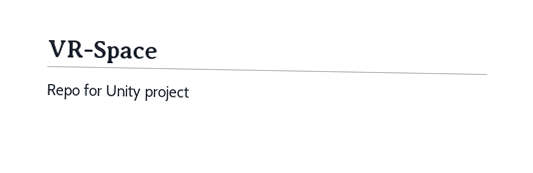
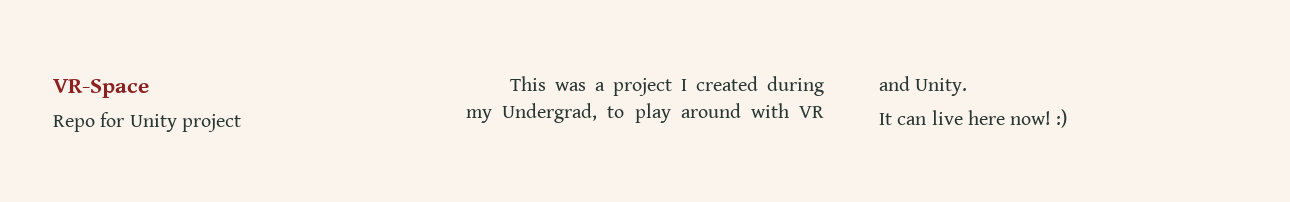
(190, 93) none -> [510,76,824,96] [466,103,824,123] [879,76,968,96] [879,109,1068,128] // This was a project I created during my Undergrad, to play around with VR and Unity. // It can live here now! :)

